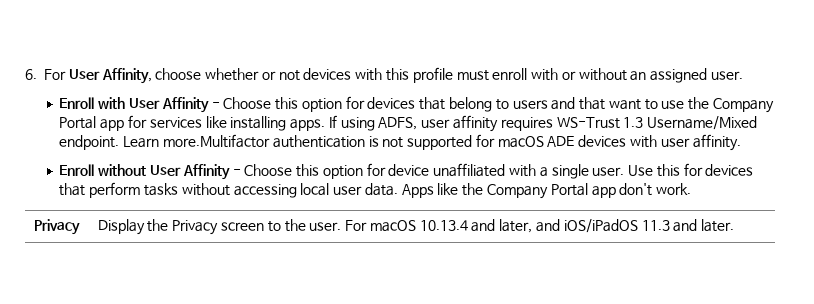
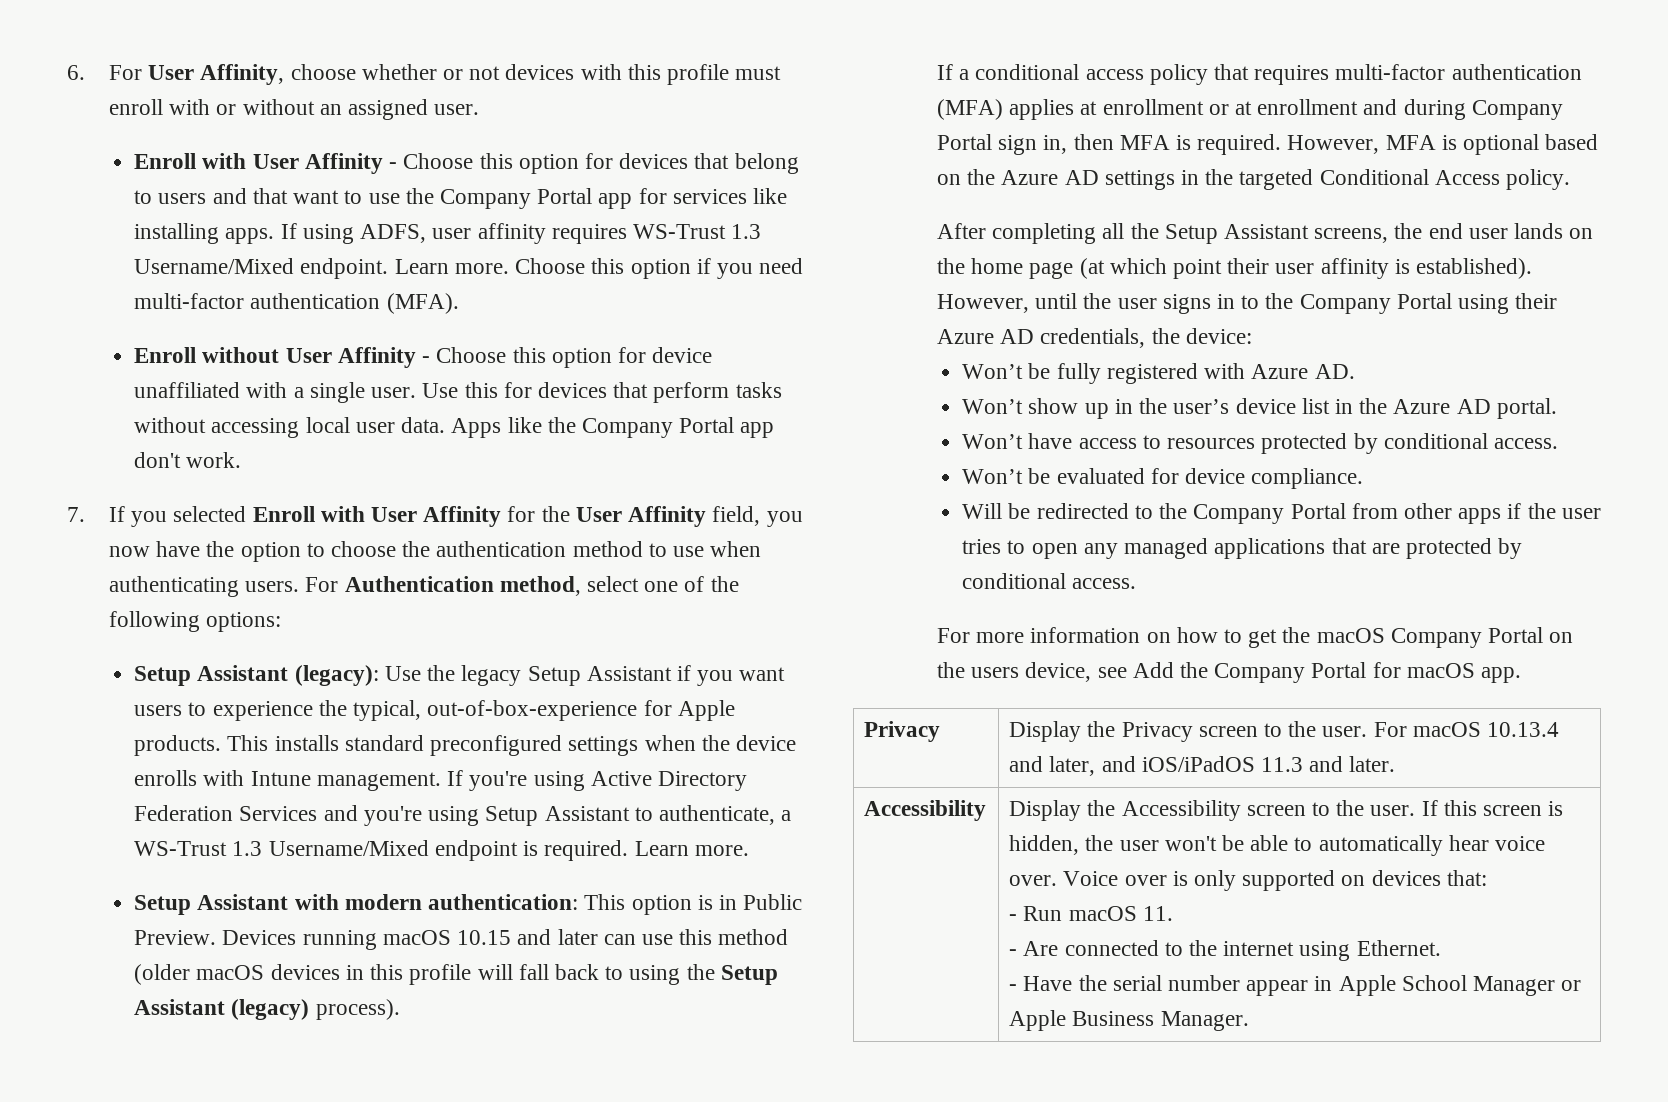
[162,134,741,151] more.Multifactor authentication is not supported for macOS ADE devices with user affinity. -> [454,258,804,279] [134,293,459,314] more. Choose this option if you need multi-factor authentication (MFA).
(692, 189) none -> [67,506,803,527] [108,541,762,562] [108,576,739,597] [108,611,282,632] [134,665,786,686] [134,700,735,721] [134,735,796,756] [134,770,747,791] [134,805,792,826] [134,840,749,861] [134,894,803,915] [134,929,789,950] [134,964,778,985] [134,999,400,1020] [936,64,1582,85] [936,99,1563,120] [936,134,1599,155] [936,169,1571,190] [936,223,1594,244] [936,258,1533,279] [936,293,1558,314] [936,328,1252,348] [962,363,1355,384] [962,398,1557,419] [962,433,1558,454] [962,468,1364,489] [962,503,1601,524] [962,538,1523,559] [962,573,1137,589] [936,627,1574,648] [936,662,1522,683] // 7. If you selected Enroll with User Affinity for the User Affinity field, you now have the option to choose the authentication method to use when authenticating users. For Authentication method, select one of the following options: // Setup Assistant (legacy): Use the legacy Setup Assistant if you want users to experience the typical, out-of-box-experience for Apple products. This installs standard preconfigured settings when the device enrolls with Intune management. If you're using Active Directory Federation Services and you're using Setup Assistant to authenticate, a WS-Trust 1.3 Username/Mixed endpoint is required. Learn more. // Setup Assistant with modern authentication: This option is in Public Preview. Devices running macOS 10.15 and later can use this method (older macOS devices in this profile will fall back to using the Setup Assistant (legacy) process). // If a conditional access policy that requires multi-factor authentication (MFA) applies at enrollment or at enrollment and during Company Portal sign in, then MFA is required. However, MFA is optional based on the Azure AD settings in the targeted Conditional Access policy. // After completing all the Setup Assistant screens, the end user lands on the home page (at which point their user affinity is established). However, until the user signs in to the Company Portal using their Azure AD credentials, the device: // Won’t be fully registered with Azure AD. // Won’t show up in the user’s device list in the Azure AD portal. // Won’t have access to resources protected by conditional access. // Won’t be evaluated for device compliance. // Will be redirected to the Company Portal from other apps if the user tries to open any managed applications that are protected by conditional access. // For more information on how to get the macOS Company Portal on the users device, see Add the Company Portal for macOS app.
(735, 225) none -> [864,800,987,821] [1009,800,1564,821] [1009,835,1546,856] [1009,870,1487,891] [1009,906,1173,921] [1009,940,1441,961] [1009,975,1582,996] [1009,1010,1249,1031] // Accessibility | Display the Accessibility screen to the user. If this screen is hidden, the user won't be able to automatically hear voice over. Voice over is only supported on devices that: // - Run macOS 11. // - Are connected to the internet using Ethernet. // - Have the serial number appear in Apple School Manager or Apple Business Manager.

